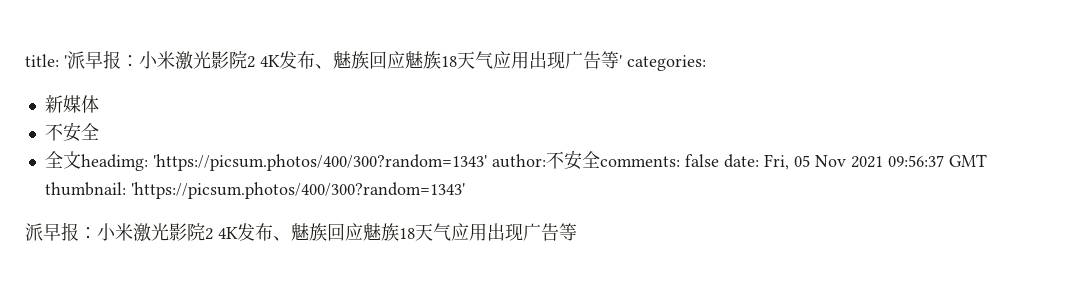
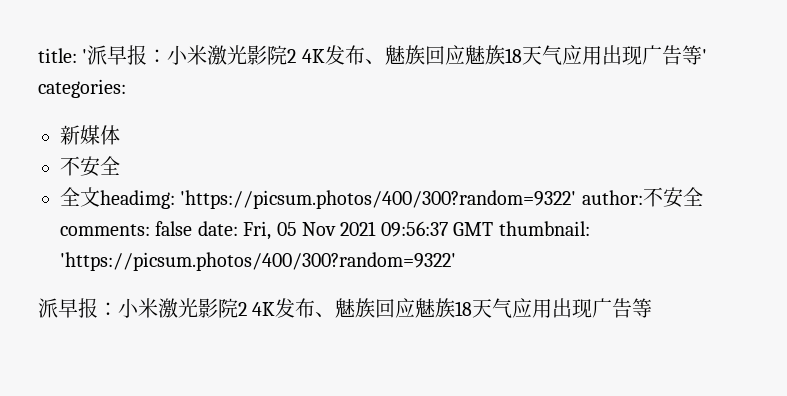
[152,154,487,171] 'https://picsum.photos/400/300?random=1343' -> [180,190,577,209] 'https://picsum.photos/400/300?random=9322'
[130,182,465,199] 'https://picsum.photos/400/300?random=1343' -> [60,252,456,271] 'https://picsum.photos/400/300?random=9322'

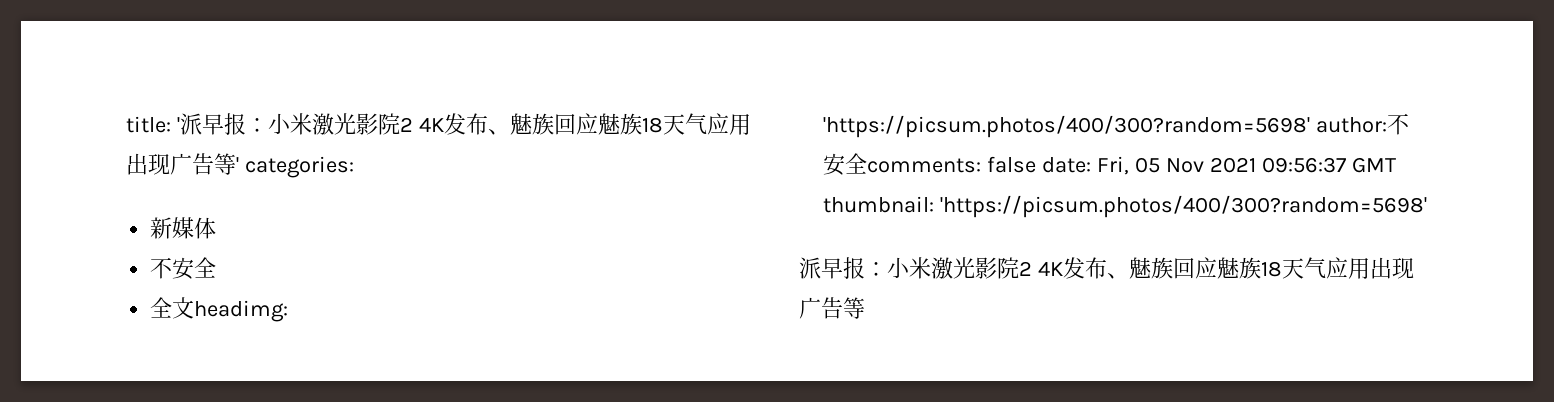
[180,190,577,209] 'https://picsum.photos/400/300?random=9322' -> [823,115,1311,138] 'https://picsum.photos/400/300?random=5698'
[60,252,456,271] 'https://picsum.photos/400/300?random=9322' -> [940,195,1428,218] 'https://picsum.photos/400/300?random=5698'

